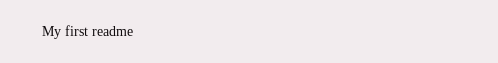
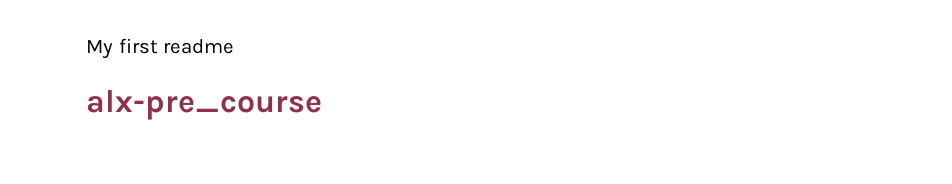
(133, 31) none -> [86,90,322,120] // alx-pre_course

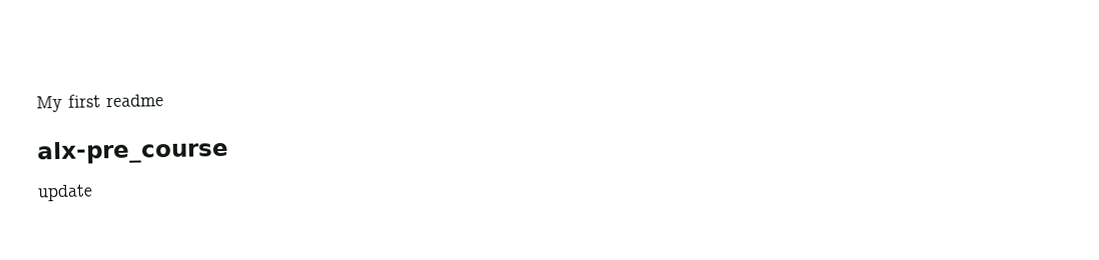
(322, 105) none -> [37,184,93,202] // update

